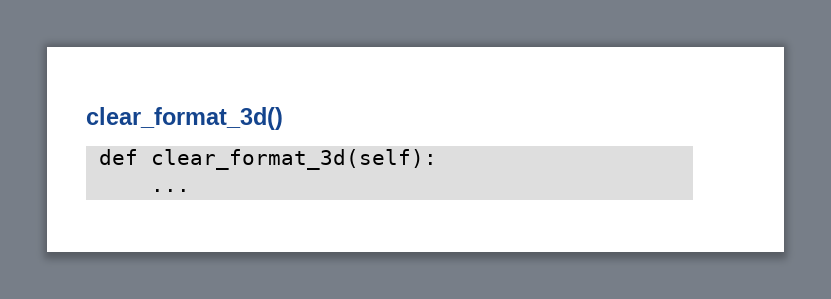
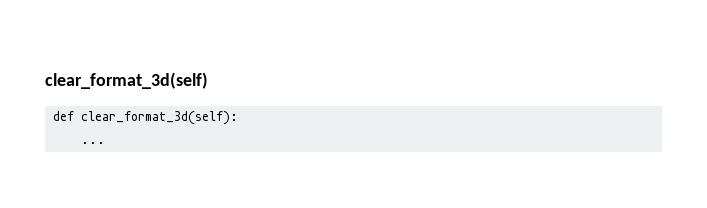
[86,107,283,130] clear_format_3d() -> [45,72,208,89] clear_format_3d(self)

